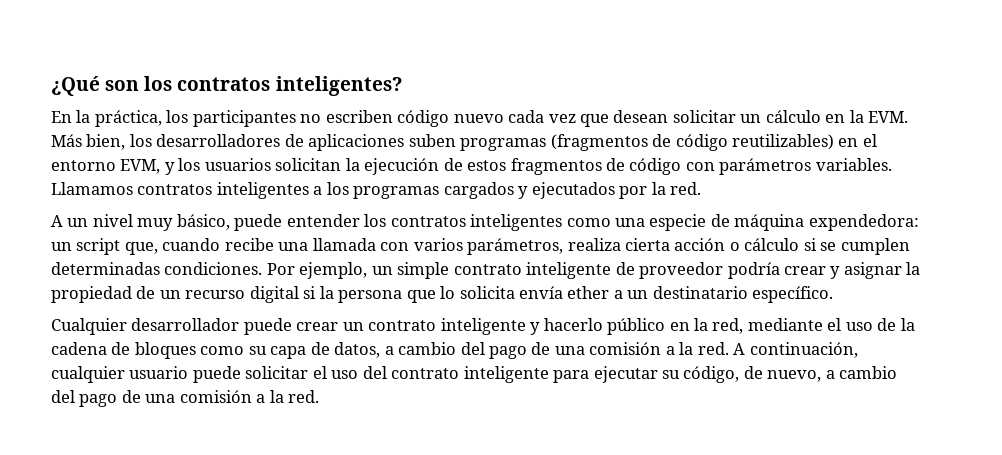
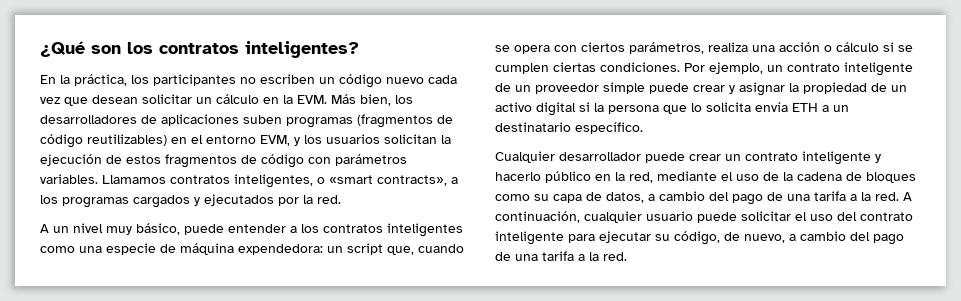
(393, 116) none -> [319,77,335,84] un
[216,182,309,199] inteligentes -> [234,174,447,188] inteligentes, o «smart contracts»,
(360, 220) none -> [290,226,297,233] a
[224,238,463,251] recibe una llamada con varios -> [495,42,625,54] se opera con ciertos
[625,238,671,251] cierta -> [752,45,775,52] una
[51,262,160,275] determinadas -> [553,62,596,72] ciertas
[397,262,450,279] simple -> (783, 68) none
[639,262,780,279] proveedor podría -> [515,82,689,94] un proveedor simple puede
[185,290,246,299] recurso -> [495,102,532,112] activo
[567,286,610,299] ether -> [792,103,818,112] ETH
[589,342,662,355] comisión -> [814,191,846,201] tarifa
[179,390,252,403] comisión -> [542,251,574,261] tarifa

